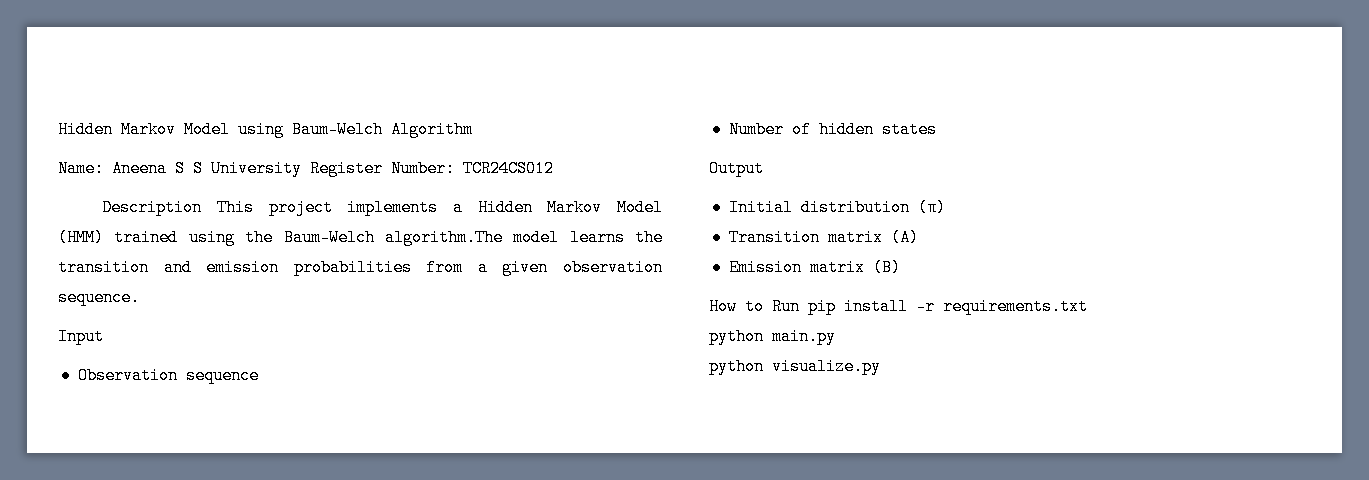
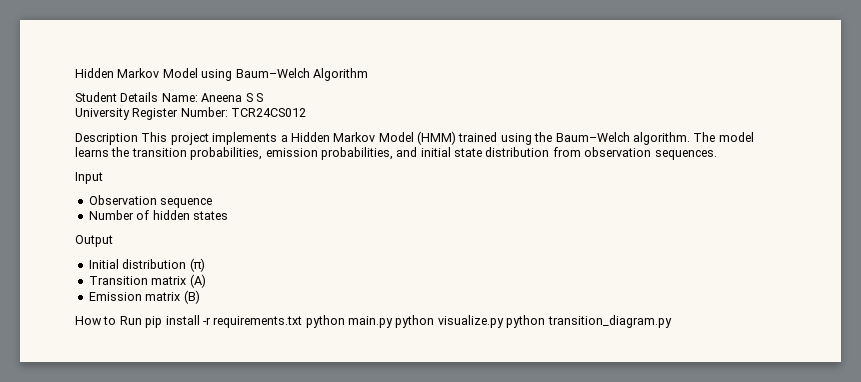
(473, 129) none -> [75,92,159,102] Student Details
(203, 168) none -> (263, 97) //
[384,229,503,246] algorithm.The -> [632,132,716,145] algorithm. The
[163,259,663,276] [58,289,140,306] and emission probabilities from a given observation sequence. -> [190,147,717,160] probabilities, emission probabilities, and initial state distribution from observation sequences.
(1088, 306) // -> (303, 322) none
(836, 336) // -> (393, 322) none
(881, 366) none -> [506,315,672,328] python transition_diagram.py

